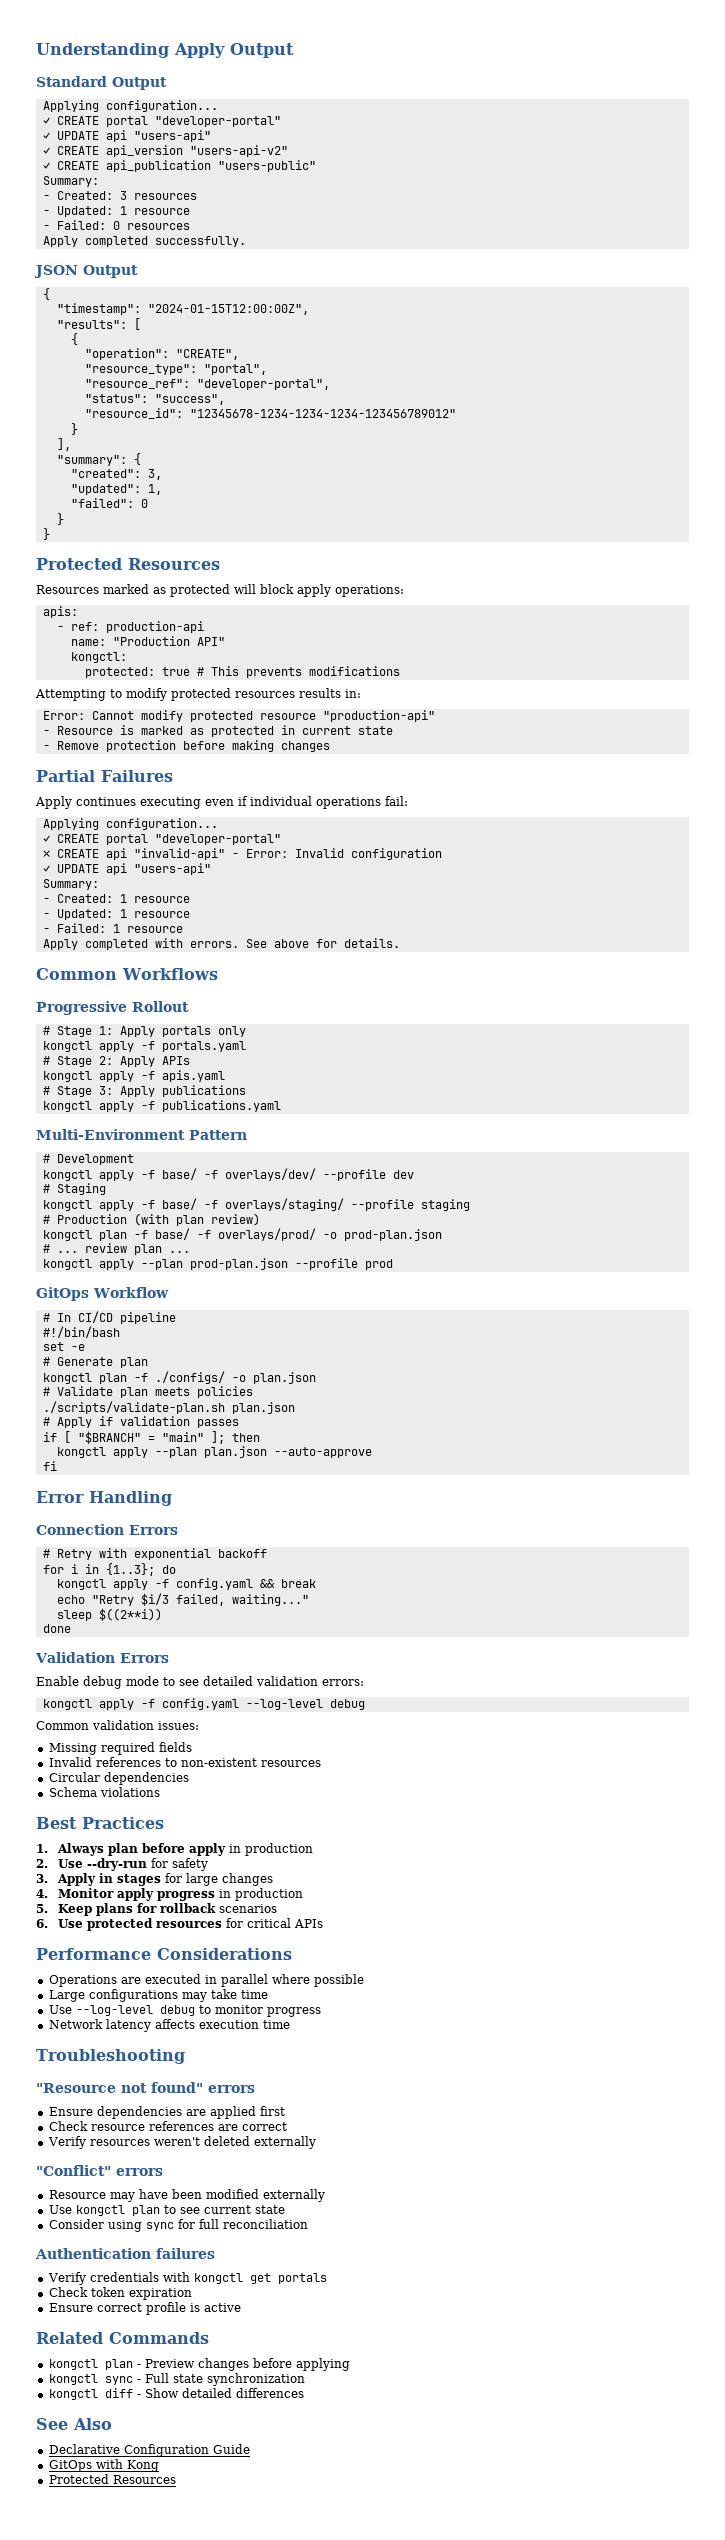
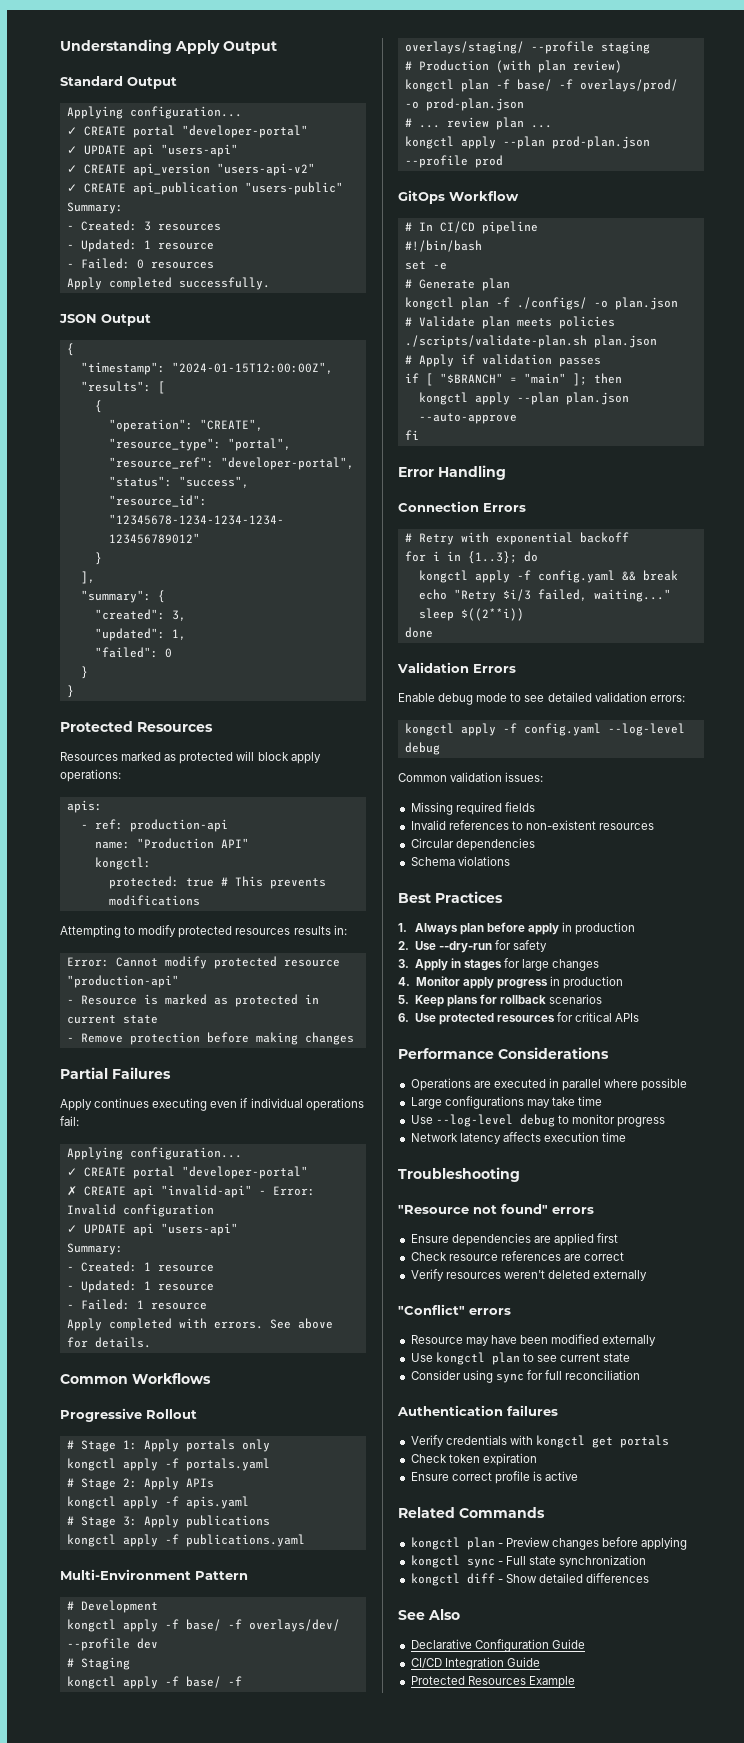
[48,2459,159,2472] [48,2474,176,2484] GitOps with Kong // Protected Resources -> [410,1657,540,1670] [410,1676,575,1688] CI/CD Integration Guide // Protected Resources Example

